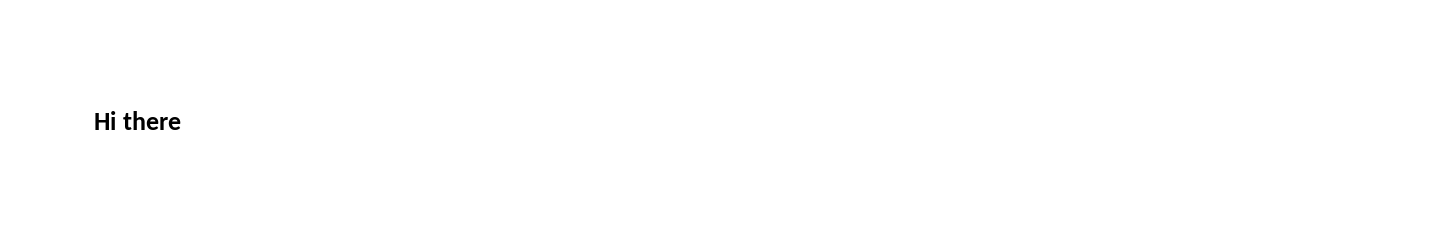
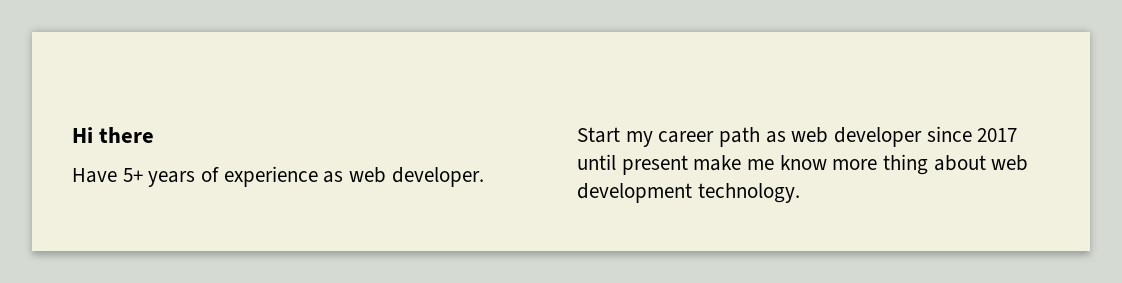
(182, 120) none -> [72,166,484,187] [577,126,1018,147] [577,154,1029,175] [577,183,800,203] // Have 5+ years of experience as web developer. Start my career path as web developer since 2017 until present make me know more thing about web development technology.

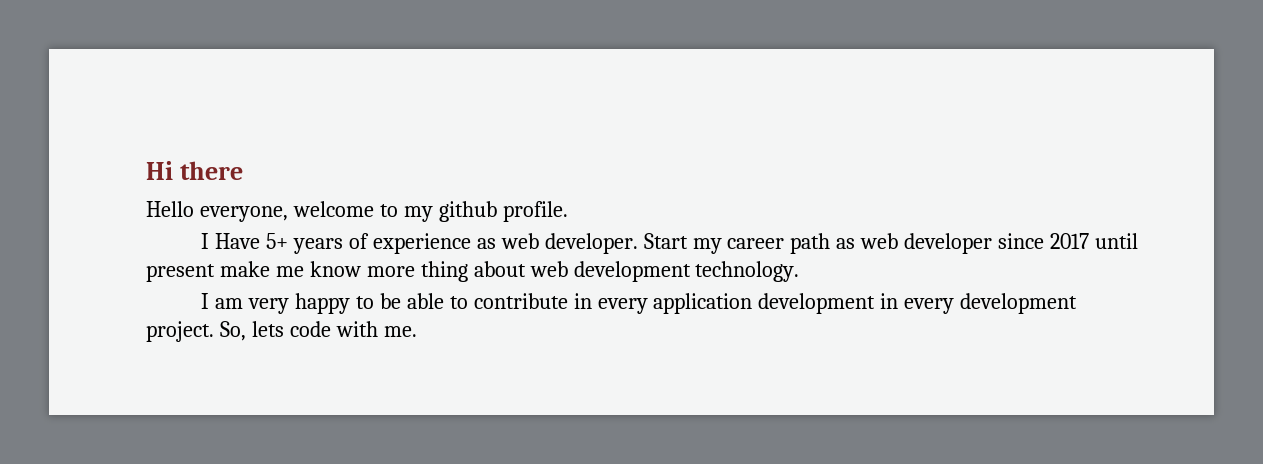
(155, 135) none -> [146,201,568,222] [201,233,210,249] Hello everyone, welcome to my github profile. // I
(800, 193) none -> [201,293,1078,314] [146,321,417,342] // I am very happy to be able to contribute in every application development in every development project. So, lets code with me.

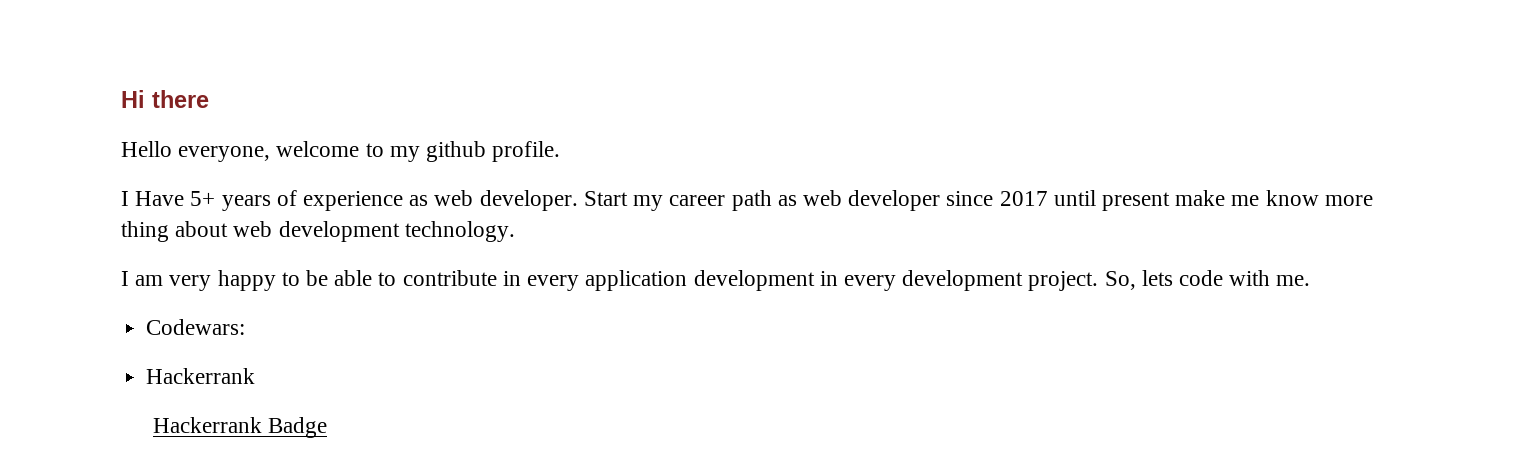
(417, 331) none -> [146,319,246,335] [146,368,256,384] [152,417,327,438] // Codewars: // Hackerrank // Hackerrank Badge

